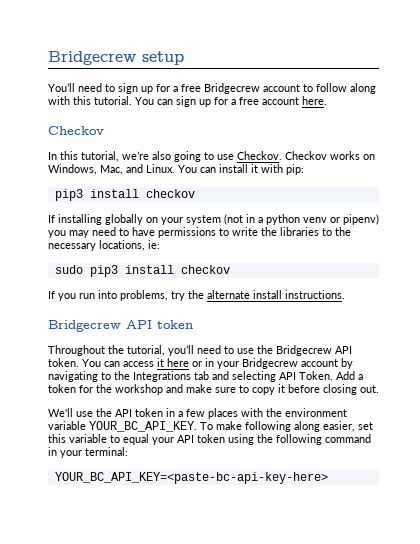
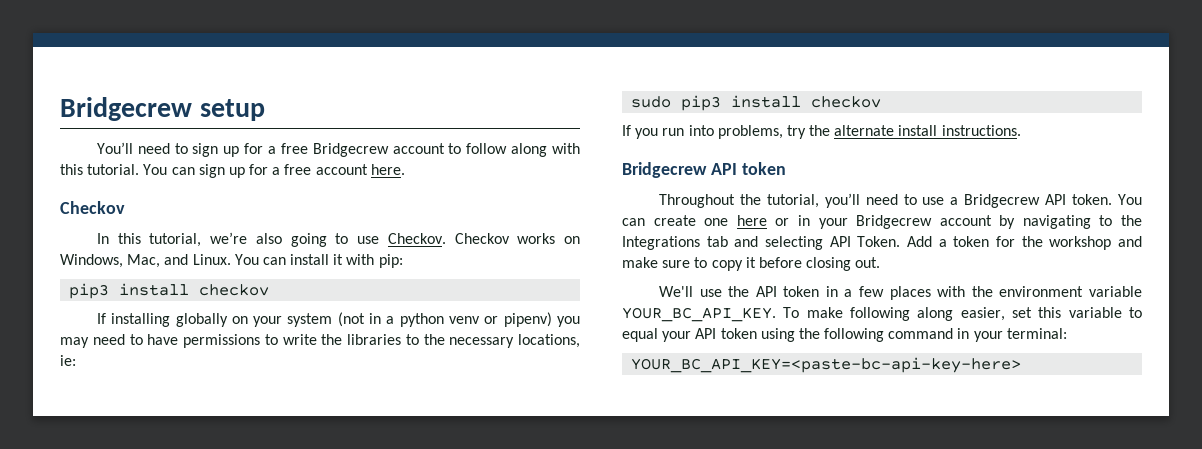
[257,345,273,354] the -> [950,197,959,205] a
[123,358,164,367] access it -> [653,215,729,226] create one

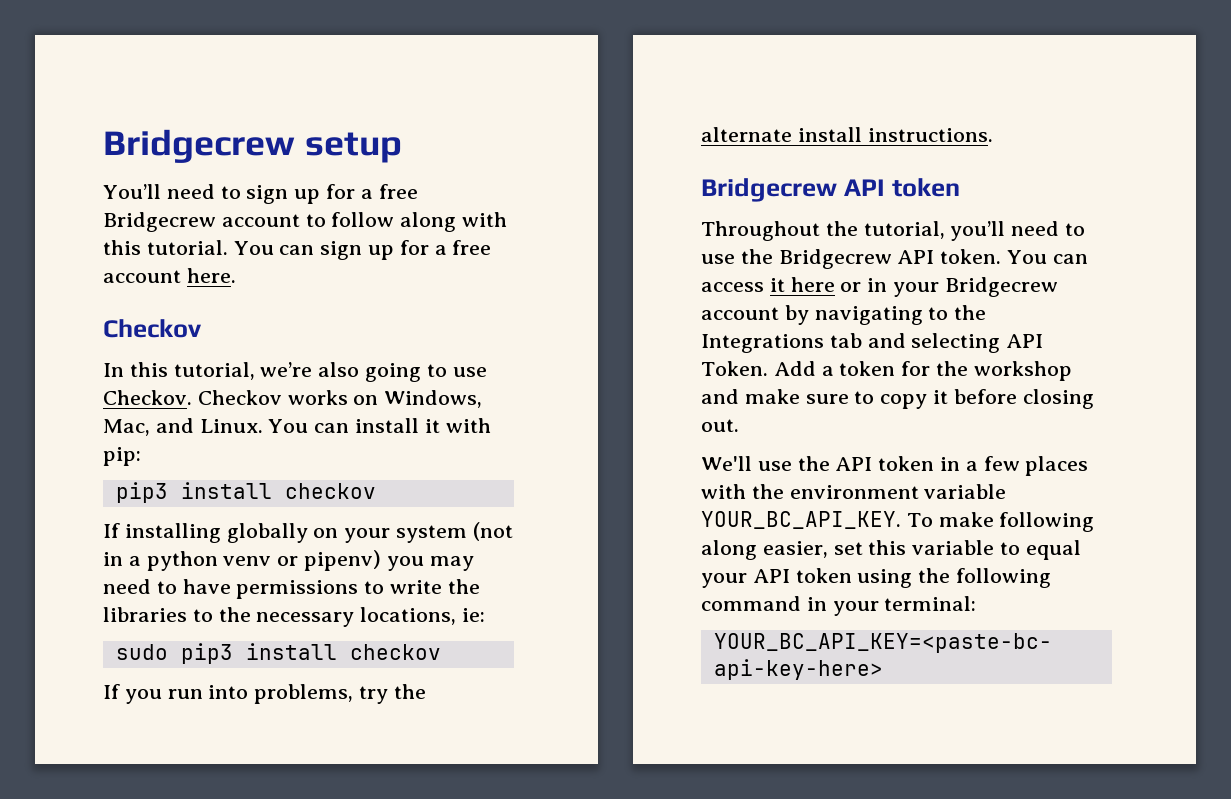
[950,197,959,205] a -> [740,249,773,264] the
[653,215,729,226] create one -> [701,278,785,292] access it

